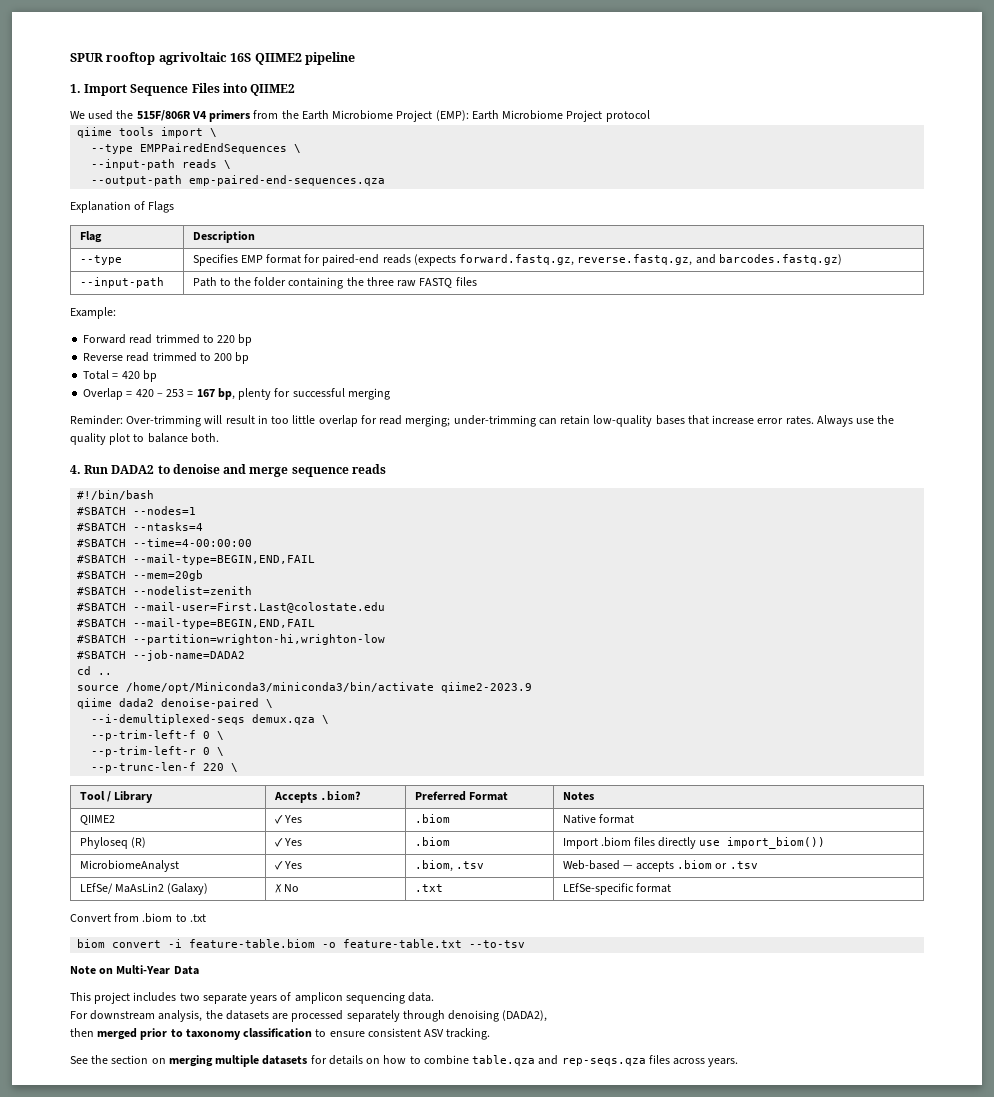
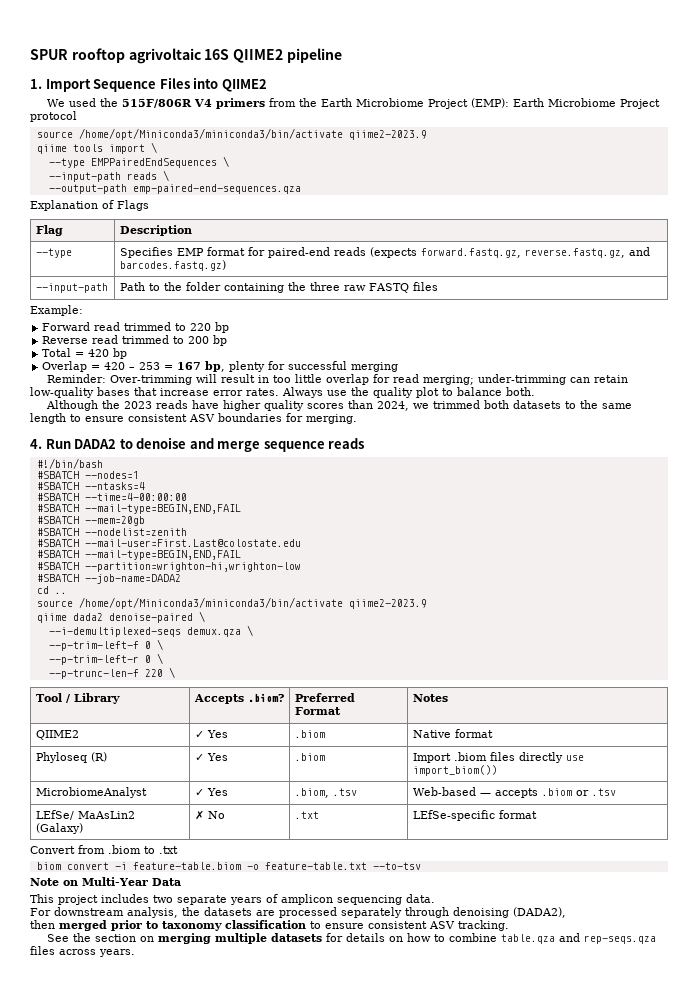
(650, 116) none -> [36,128,427,140] // source /home/opt/Miniconda3/miniconda3/bin/activate qiime2-2023.9
(219, 438) none -> [45,400,632,411] [30,413,357,424] // Although the 2023 reads have higher quality scores than 2024, we trimmed both datasets to the same length to ensure consistent ASV boundaries for merging.

